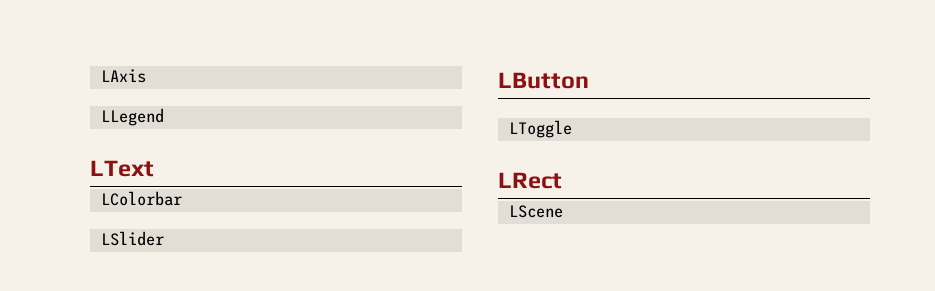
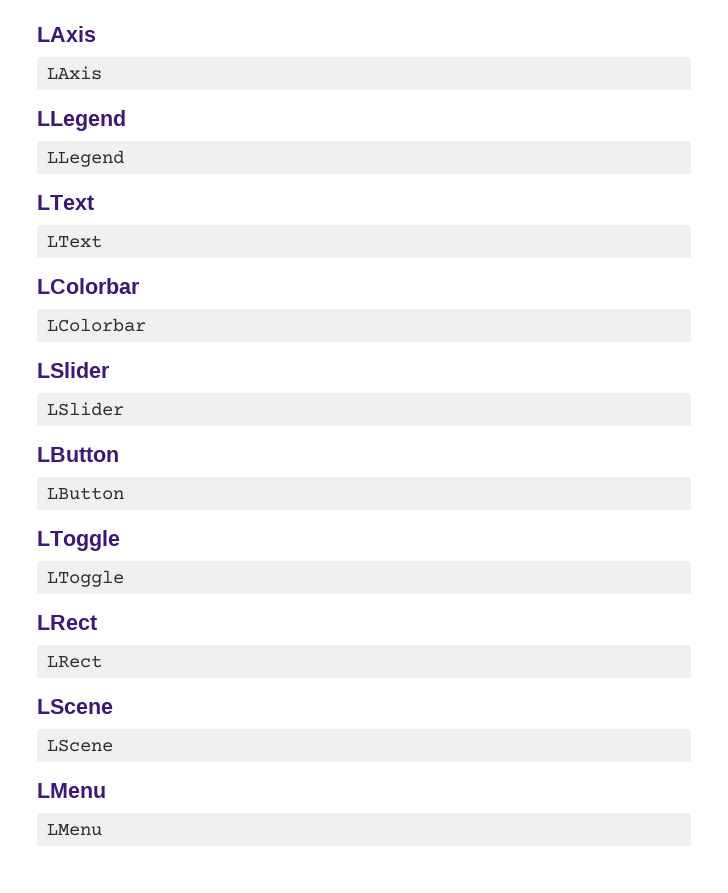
[100,69,146,83] LAxis -> [37,26,96,42] [46,66,102,80] [37,110,126,131] LAxis // LAxis // LLegend
[100,191,182,206] // LColorbar -> [46,235,102,248] [37,278,140,294] [46,318,146,332] [37,362,110,378] // LText // LColorbar // LColorbar // LSlider
(589, 80) none -> [46,487,124,500] [37,530,120,551] // LButton // LToggle
[508,205,563,218] // LScene -> [46,655,102,668] [37,699,113,714] [46,739,113,752] [37,783,106,798] [46,824,102,836] // LRect // LScene // LScene // LMenu // LMenu

